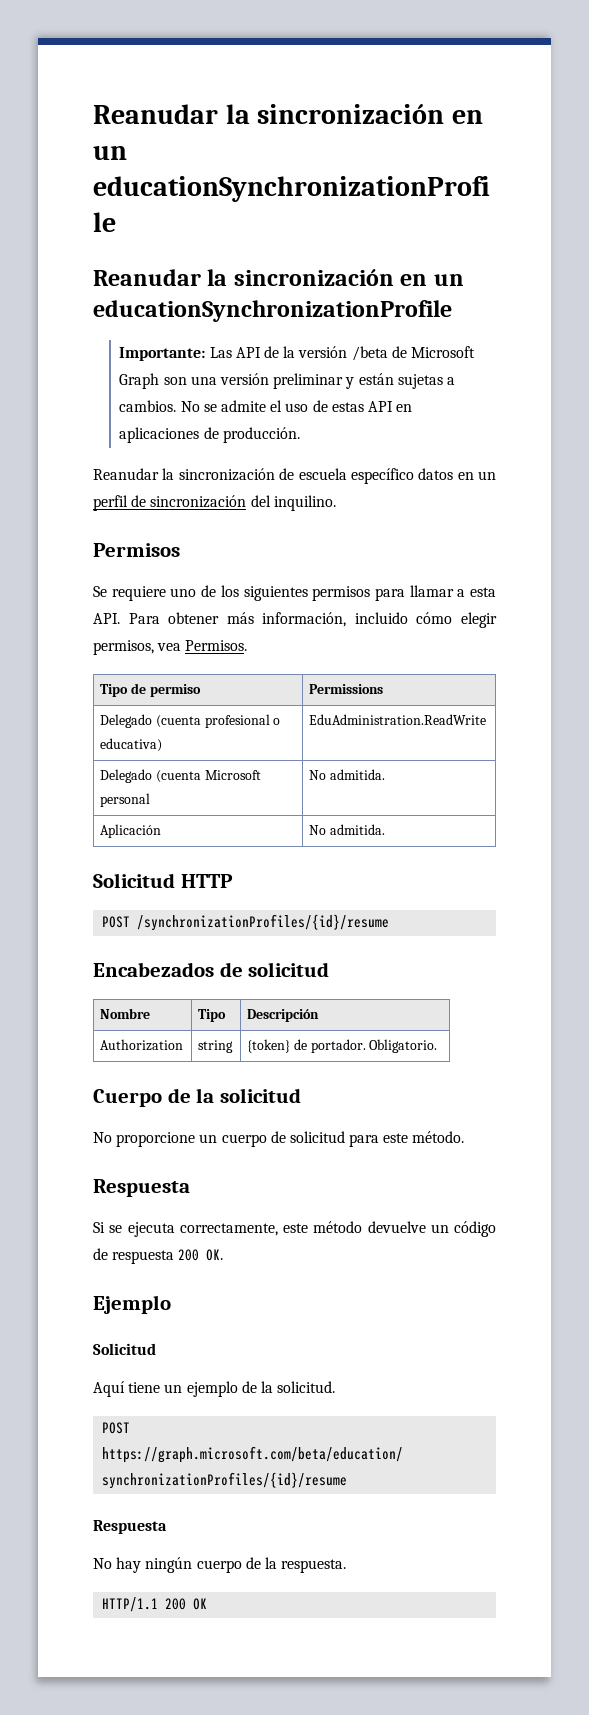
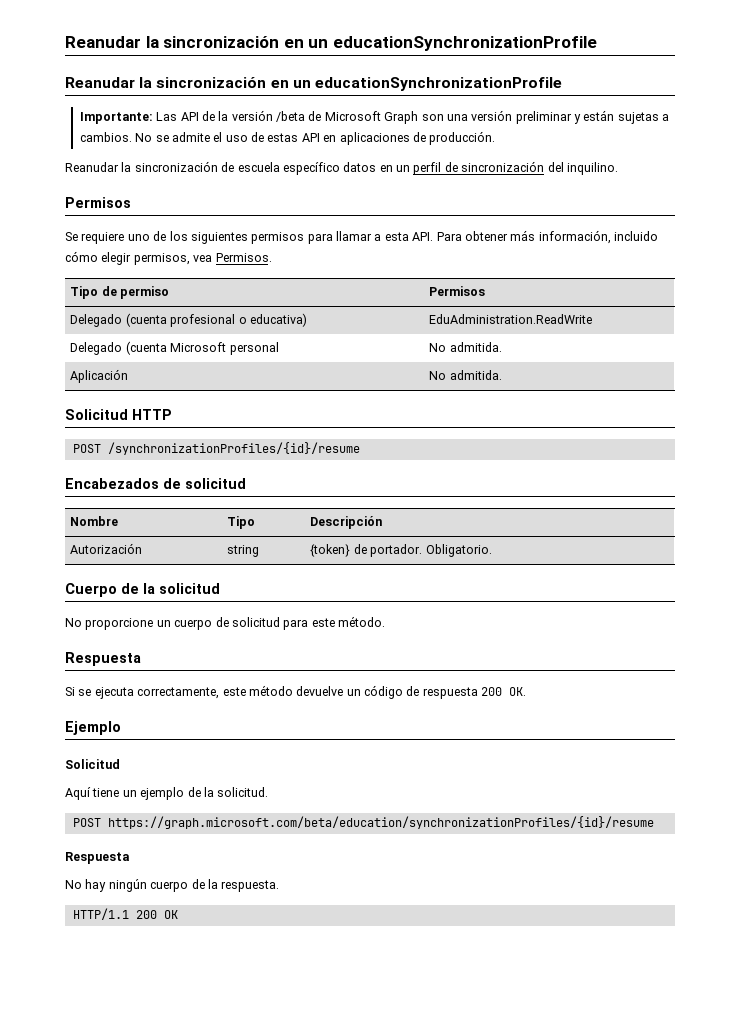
[309,684,384,694] Permissions -> [429,286,486,296] Permisos
[100,1039,184,1051] Authorization -> [70,543,143,554] Autorización

